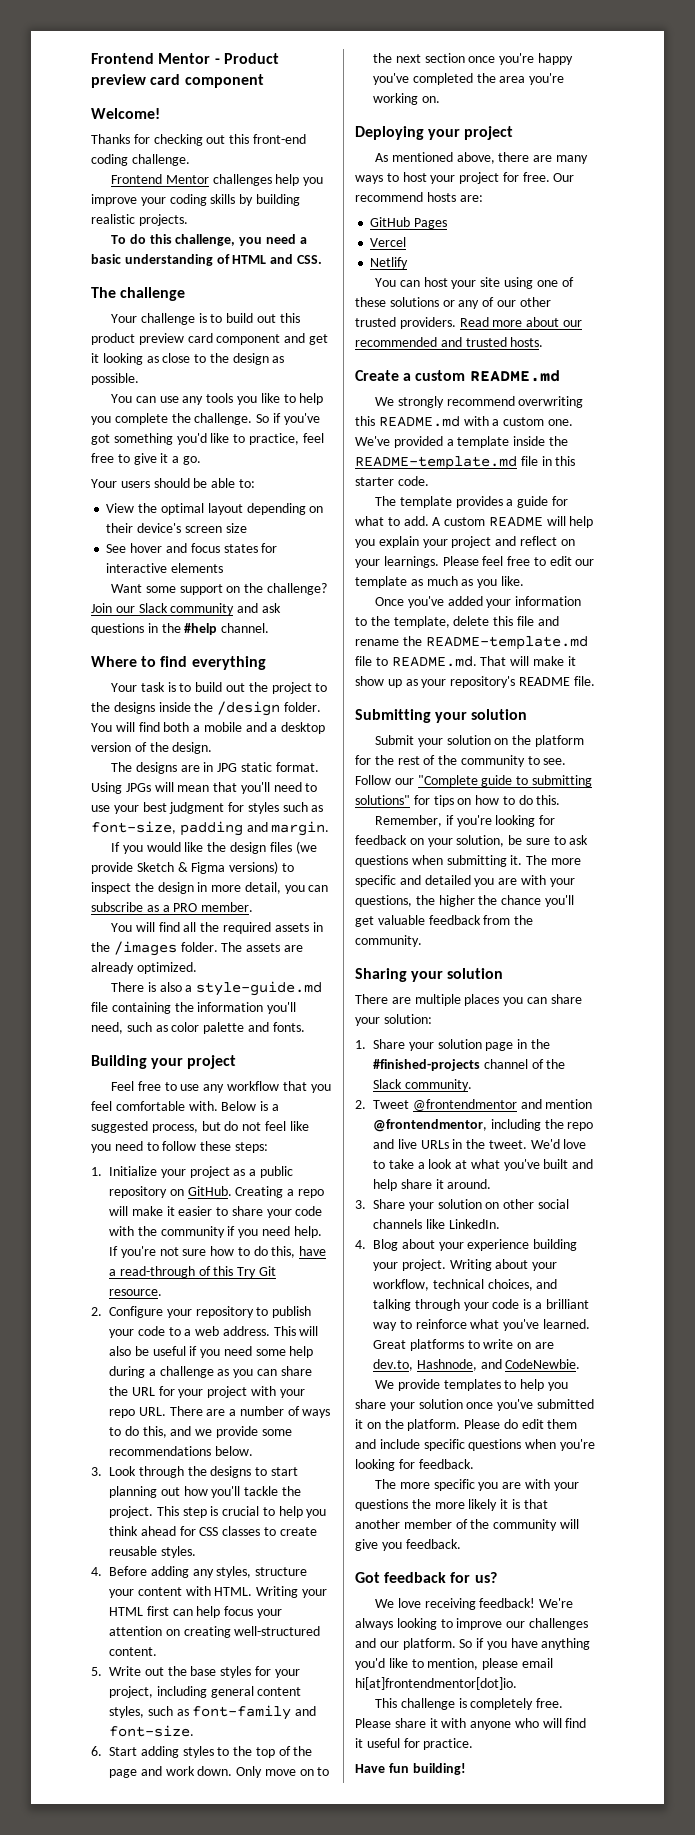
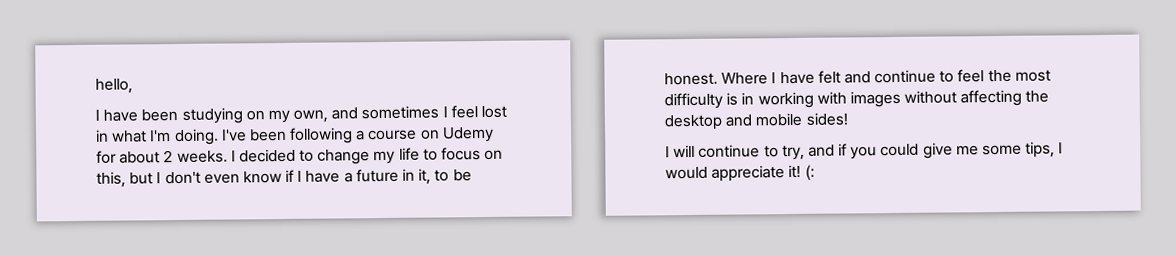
[91,53,279,64] [91,74,264,88] [91,108,160,119] [91,134,306,146] [91,154,190,166] [111,174,324,186] [91,194,300,206] [91,214,188,226] [111,234,307,246] [91,254,322,266] [91,287,186,301] [111,313,300,325] [91,333,328,345] [91,353,285,365] [91,373,139,385] [111,393,324,405] [91,413,320,425] [91,433,324,445] [91,453,201,465] [91,478,255,488] [106,503,324,515] [106,523,247,533] [106,543,278,553] [106,563,224,573] [111,583,327,595] [91,603,281,615] [91,623,270,635] [91,656,266,670] [111,682,328,694] [91,701,321,716] [91,722,326,734] [91,742,213,754] [111,762,319,774] [91,782,318,794] [91,802,324,814] [91,821,330,836] [111,841,317,854] [91,861,294,874] [91,882,329,894] [91,902,254,912] [111,922,323,934] [91,941,303,956] [91,962,197,974] [111,981,323,996] [91,1002,297,1014] [91,1022,305,1034] [91,1055,237,1069] [111,1081,331,1093] [91,1101,279,1111] [91,1121,309,1133] [91,1141,268,1153] [91,1166,293,1178] [109,1186,324,1198] [109,1206,323,1218] [109,1226,322,1238] [109,1246,327,1258] [109,1266,276,1278] [109,1289,162,1296] [91,1306,312,1318] [109,1326,319,1338] [109,1346,314,1358] [109,1366,312,1378] [109,1386,305,1398] [109,1406,331,1418] [109,1426,292,1438] [109,1446,253,1456] [91,1466,298,1478] [109,1486,301,1498] [109,1506,327,1518] [109,1526,317,1536] [109,1546,196,1558] [91,1566,308,1578] [109,1586,327,1598] [109,1606,282,1618] [109,1626,321,1638] [109,1647,157,1656] [91,1666,300,1678] [109,1686,302,1698] [109,1705,317,1720] [109,1725,194,1737] [91,1746,313,1758] [109,1766,330,1778] [373,53,573,65] [373,73,565,85] [373,93,440,105] [355,126,514,140] [375,152,588,164] [355,172,575,184] [355,192,483,202] [370,217,448,229] [370,237,407,247] [370,257,409,269] [375,277,574,289] [355,297,551,309] [355,317,582,329] [355,337,544,347] [355,370,560,382] [375,396,584,408] [355,416,573,427] [355,436,568,448] [355,456,576,470] [355,476,429,486] [375,496,568,508] [355,516,594,528] [355,536,575,548] [355,556,595,568] [355,576,524,588] [375,596,582,608] [355,616,559,628] [355,636,588,650] [355,656,576,667] [355,676,595,688] [355,709,528,723] [375,735,584,747] [355,755,567,767] [355,775,592,787] [355,795,561,807] [375,815,556,827] [355,835,589,847] [355,855,581,867] [355,875,575,887] [355,895,574,907] [355,915,534,927] [355,935,422,947] [355,968,504,982] [355,994,582,1006] [355,1014,432,1026] [355,1039,550,1051] [373,1059,566,1071] [373,1079,472,1091] [355,1099,593,1111] [373,1119,594,1132] [373,1139,587,1149] [373,1159,594,1171] [373,1179,492,1191] [355,1199,569,1211] [373,1219,500,1229] [355,1239,578,1251] [373,1259,558,1271] [373,1279,558,1291] [373,1299,589,1311] [373,1319,590,1331] [373,1339,554,1351] [373,1359,581,1371] [375,1379,568,1391] [355,1399,594,1411] [355,1419,578,1431] [355,1439,595,1451] [355,1459,474,1471] [375,1479,579,1491] [355,1499,548,1511] [355,1519,579,1531] [355,1539,461,1551] [355,1572,497,1583] [375,1598,574,1610] [355,1618,588,1630] [355,1638,591,1650] [355,1658,553,1670] [355,1677,517,1690] [375,1698,564,1710] [355,1718,587,1730] [355,1738,474,1750] [355,1763,466,1775] Frontend Mentor - Product preview card component // Welcome! // Thanks for checking out this front-end coding challenge. // Frontend Mentor challenges help you improve your coding skills by building realistic projects. // To do this challenge, you need a basic understanding of HTML and CSS. // The challenge // Your challenge is to build out this product preview card component and get it looking as close to the design as possible. // You can use any tools you like to help you complete the challenge. So if you've got something you'd like to practice, feel free to give it a go. // Your users should be able to: // View the optimal layout depending on their device's screen size // See hover and focus states for interactive elements // Want some support on the challenge? Join our Slack community and ask questions in the #help channel. // Where to find everything // Your task is to build out the project to the designs inside the /design folder. You will find both a mobile and a desktop version of the design. // The designs are in JPG static format. Using JPGs will mean that you'll need to use your best judgment for styles such as font-size, padding and margin. // If you would like the design files (we provide Sketch & Figma versions) to inspect the design in more detail, you can subscribe as a PRO member. // You will find all the required assets in the /images folder. The assets are already optimized. // There is also a style-guide.md file containing the information you'll need, such as color palette and fonts. // Building your project // Feel free to use any workflow that you feel comfortable with. Below is a suggested process, but do not feel like you need to follow these steps: // 1. Initialize your project as a public repository on GitHub. Creating a repo will make it easier to share your code with the community if you need help. If you're not sure how to do this, have a read-through of this Try Git resource. // 2. Configure your repository to publish your code to a web address. This will also be useful if you need some help during a challenge as you can share the URL for your project with your repo URL. There are a number of ways to do this, and we provide some recommendations below. // 3. Look through the designs to start planning out how you'll tackle the project. This step is crucial to help you think ahead for CSS classes to create reusable styles. // 4. Before adding any styles, structure your content with HTML. Writing your HTML first can help focus your attention on creating well-structured content. // 5. Write out the base styles for your project, including general content styles, such as font-family and font-size. // 6. Start adding styles to the top of the page and work down. Only move on to the next section once you're happy you've completed the area you're working on. // Deploying your project // As mentioned above, there are many ways to host your project for free. Our recommend hosts are: // GitHub Pages // Vercel // Netlify // You can host your site using one of these solutions or any of our other trusted providers. Read more about our recommended and trusted hosts. // Create a custom README.md // We strongly recommend overwriting this README.md with a custom one. We've provided a template inside the README-template.md file in this starter code. // The template provides a guide for what to add. A custom README will help you explain your project and reflect on your learnings. Please feel free to edit our template as much as you like. // Once you've added your information to the template, delete this file and rename the README-template.md file to README.md. That will make it show up as your repository's README file. // Submitting your solution // Submit your solution on the platform for the rest of the community to see. Follow our "Complete guide to submitting solutions" for tips on how to do this. // Remember, if you're looking for feedback on your solution, be sure to ask questions when submitting it. The more specific and detailed you are with your questions, the higher the chance you'll get valuable feedback from the community. // Sharing your solution // There are multiple places you can share your solution: // 1. Share your solution page in the #finished-projects channel of the Slack community. // 2. Tweet @frontendmentor and mention @frontendmentor, including the repo and live URLs in the tweet. We'd love to take a look at what you've built and help share it around. // 3. Share your solution on other social channels like LinkedIn. // 4. Blog about your experience building your project. Writing about your workflow, technical choices, and talking through your code is a brilliant way to reinforce what you've learned. Great platforms to write on are dev.to, Hashnode, and CodeNewbie. // We provide templates to help you share your solution once you've submitted it on the platform. Please do edit them and include specific questions when you're looking for feedback. // The more specific you are with your questions the more likely it is that another member of the community will give you feedback. // Got feedback for us? // We love receiving feedback! We're always looking to improve our challenges and our platform. So if you have anything you'd like to mention, please email hi[at]frontendmentor[dot]io. // This challenge is completely free. Please share it with anyone who will find it useful for practice. // Have fun building! -> [95,78,133,94] [95,105,508,124] [95,126,494,146] [96,147,504,165] [96,168,472,188] [664,69,1051,86] [664,89,1050,110] [664,112,848,131] [665,141,1064,161] [665,164,815,182] hello, // I have been studying on my own, and sometimes I feel lost in what I'm doing. I've been following a course on Udemy for about 2 weeks. I decided to change my life to focus on this, but I don't even know if I have a future in it, to be honest. Where I have felt and continue to feel the most difficulty is in working with images without affecting the desktop and mobile sides! // I will continue to try, and if you could give me some tips, I would appreciate it! (:

